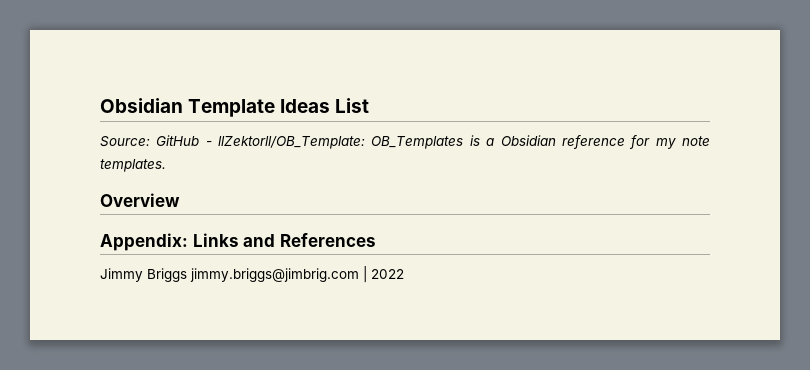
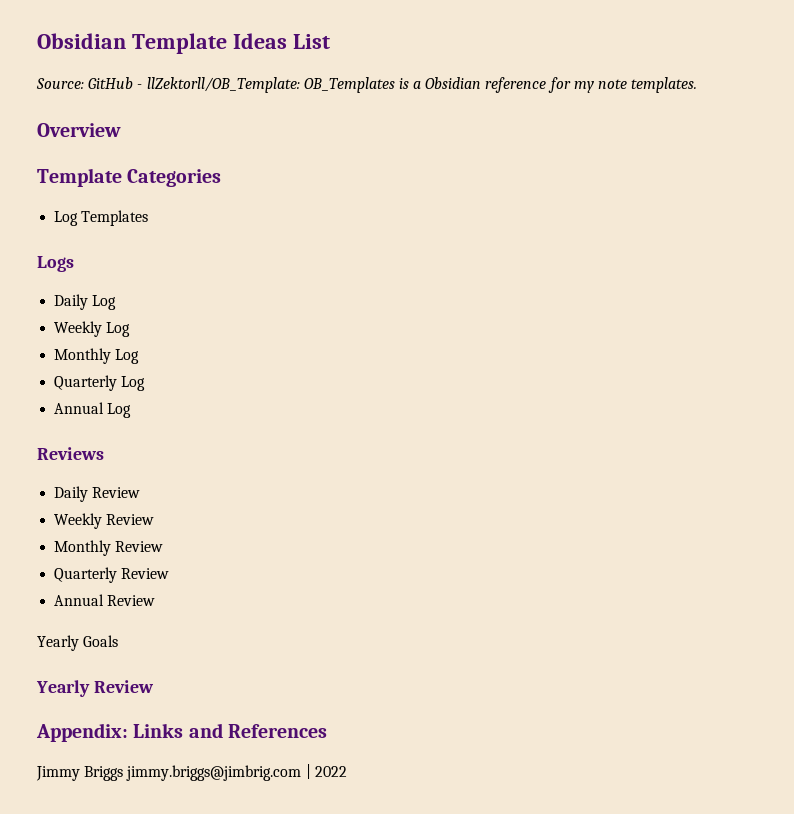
(180, 200) none -> [37,168,222,187] [54,210,149,226] [37,256,74,272] [54,294,117,310] [54,321,131,337] [54,348,140,364] [54,375,146,391] [54,402,132,418] [37,447,104,460] [54,486,141,502] [54,513,155,529] [54,540,164,556] [54,567,170,583] [54,594,156,606] [37,635,119,651] [36,680,154,697] // Template Categories // Log Templates // Logs // Daily Log // Weekly Log // Monthly Log // Quarterly Log // Annual Log // Reviews // Daily Review // Weekly Review // Monthly Review // Quarterly Review // Annual Review // Yearly Goals // Yearly Review

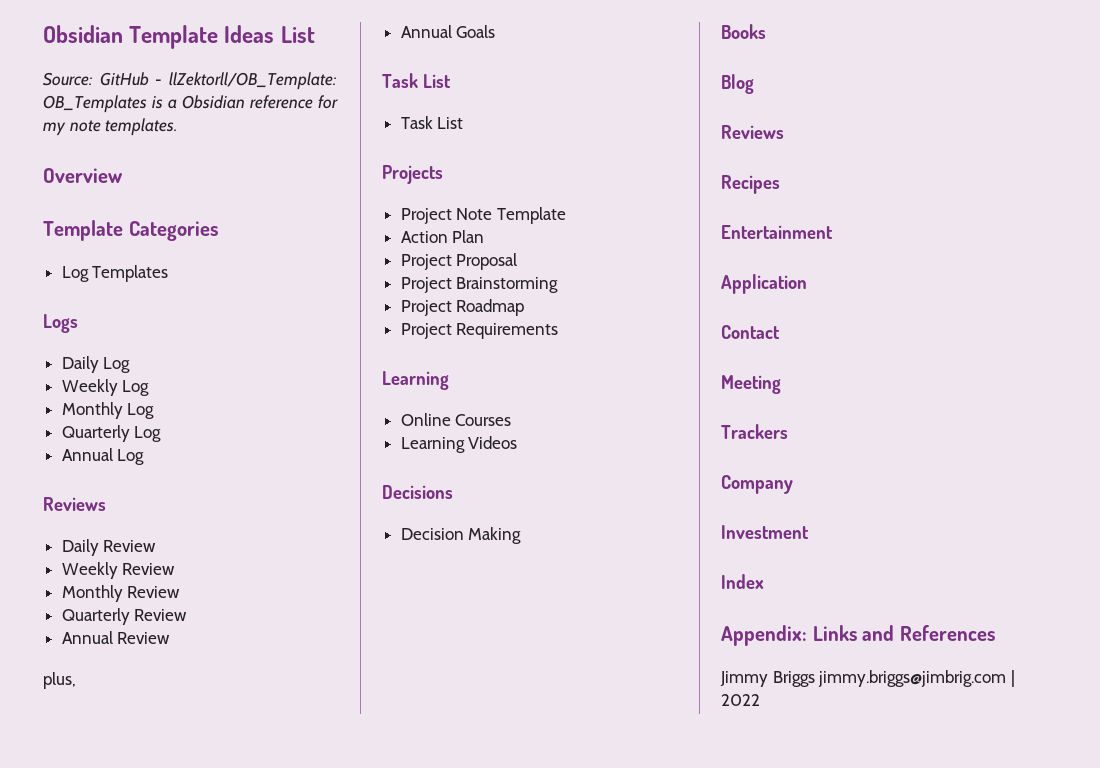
[37,635,79,651] Yearly -> [43,672,76,689] [400,25,452,38] plus, // Annual
[36,680,154,697] Yearly Review -> [382,73,451,88] [400,116,464,129] [382,165,443,184] [400,207,566,224] [400,230,485,243] [400,253,518,270] [400,277,559,293] [400,299,525,316] [400,323,559,339] [382,371,449,390] [400,413,512,426] [400,436,518,453] [382,485,453,499] [400,527,522,544] [721,24,766,39] [721,74,754,94] [721,125,784,139] [721,175,780,194] [721,225,833,239] [721,274,807,294] [721,325,780,339] [721,375,781,394] [721,424,788,439] [721,475,793,494] [721,525,809,539] [721,574,764,589] Task List // Task List // Projects // Project Note Template // Action Plan // Project Proposal // Project Brainstorming // Project Roadmap // Project Requirements // Learning // Online Courses // Learning Videos // Decisions // Decision Making // Books // Blog // Reviews // Recipes // Entertainment // Application // Contact // Meeting // Trackers // Company // Investment // Index

